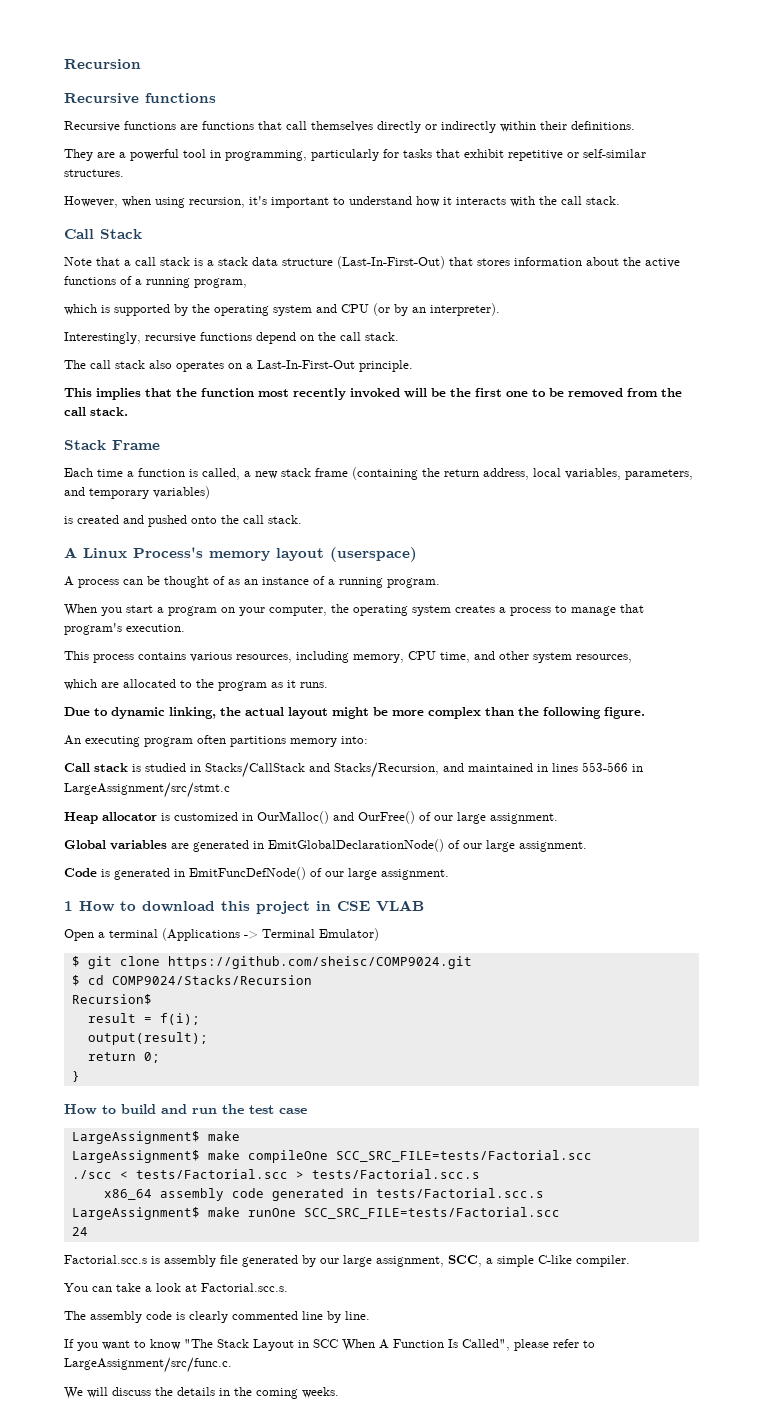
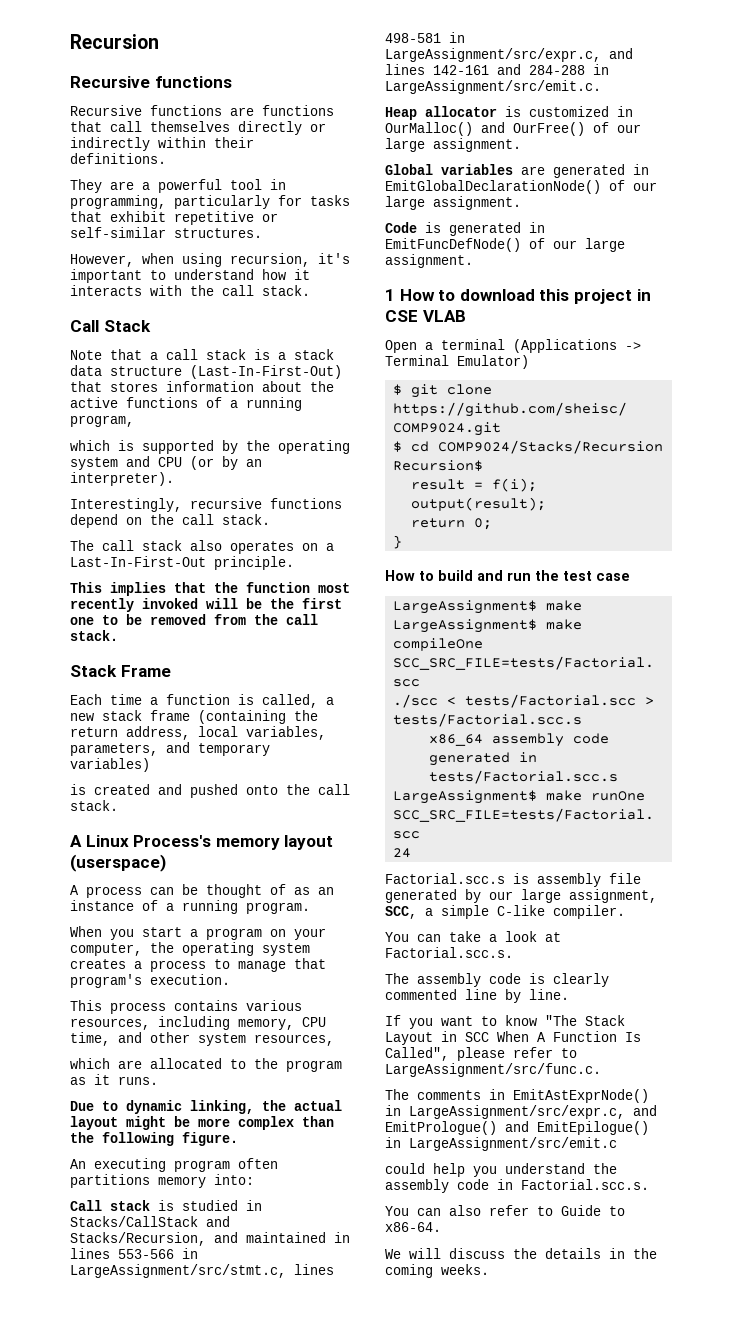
[64,782,230,798] LargeAssignment/src/stmt.c -> [70,1264,334,1278] [385,32,465,43] [385,48,633,62] [385,64,609,75] [385,80,601,94] LargeAssignment/src/stmt.c, lines 498-581 in LargeAssignment/src/expr.c, and lines 142-161 and 284-288 in LargeAssignment/src/emit.c.
(232, 1365) none -> [385,1089,649,1103] [385,1105,657,1119] [385,1121,649,1135] [385,1137,617,1151] [385,1163,617,1177] [385,1179,649,1193] [385,1205,625,1216] [385,1222,441,1232] // The comments in EmitAstExprNode() in LargeAssignment/src/expr.c, and EmitPrologue() and EmitEpilogue() in LargeAssignment/src/emit.c // could help you understand the assembly code in Factorial.scc.s. // You can also refer to Guide to x86-64.

